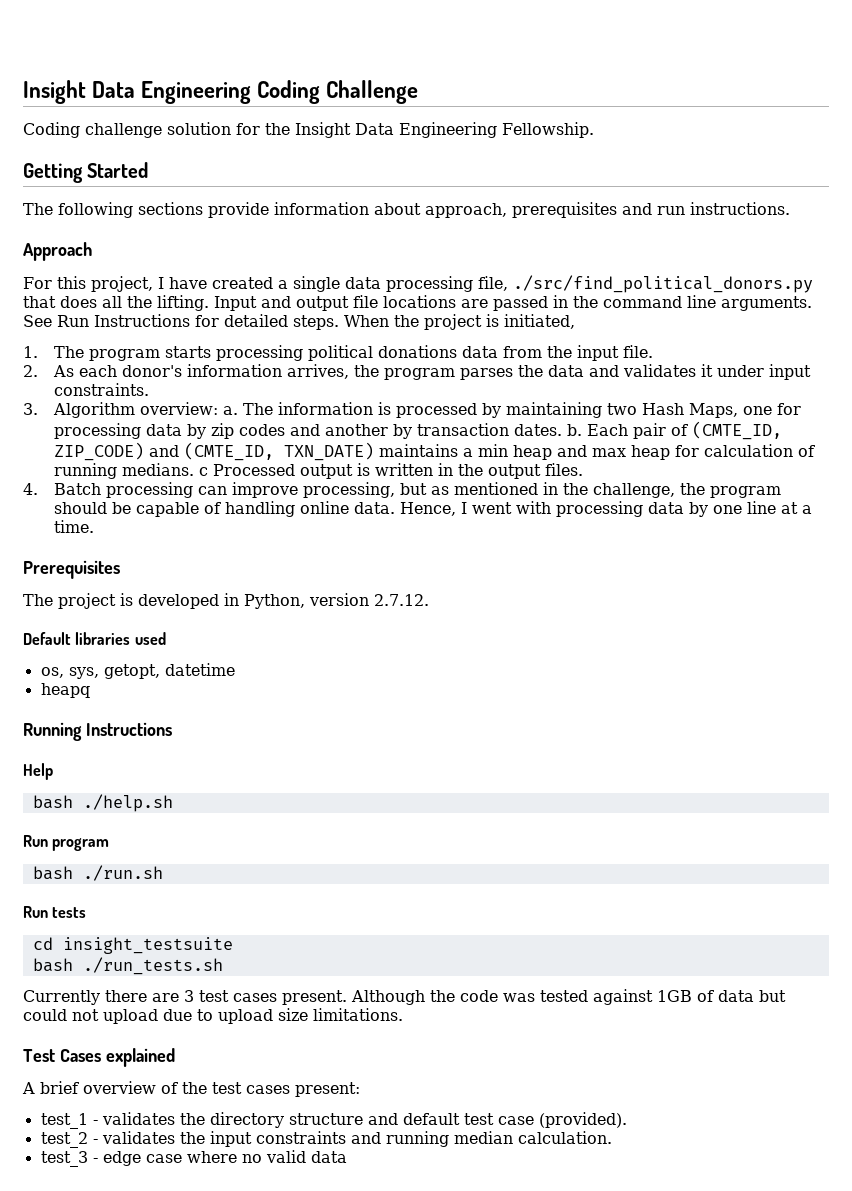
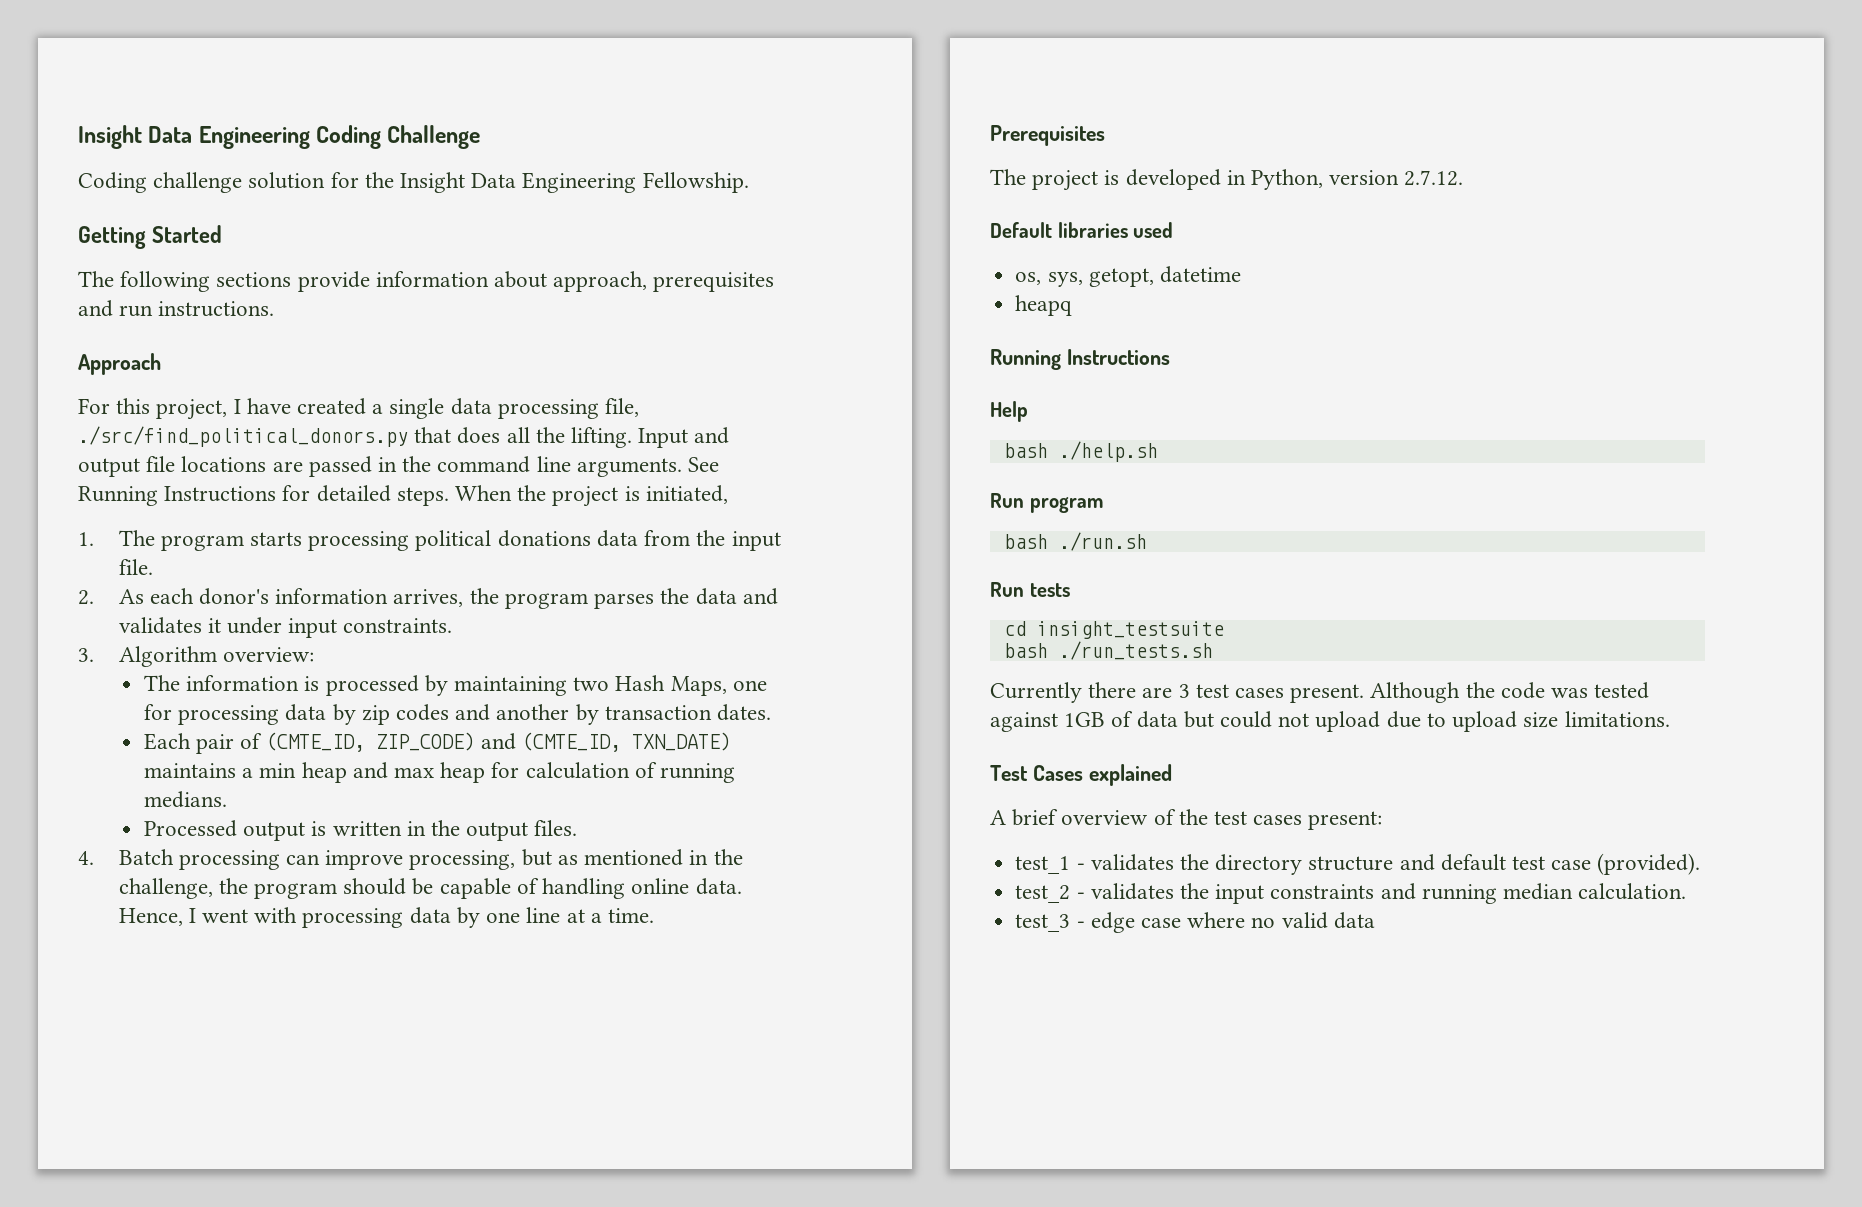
[57,315,89,327] Run -> [78,486,158,506] Running
[222,406,238,415] a. -> (314, 654) //
[566,424,582,436] b. -> (772, 712) //
[198,467,208,476] c -> (227, 799) //

